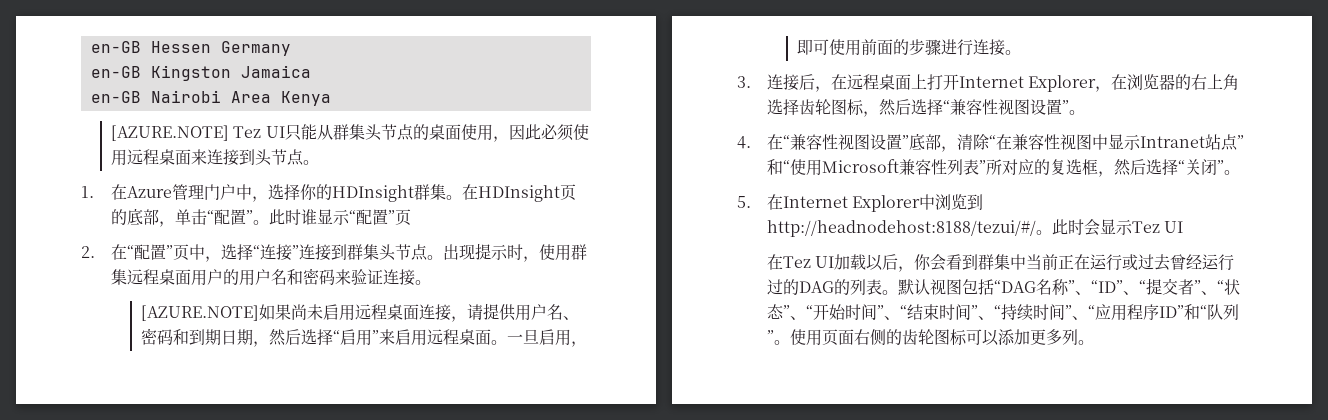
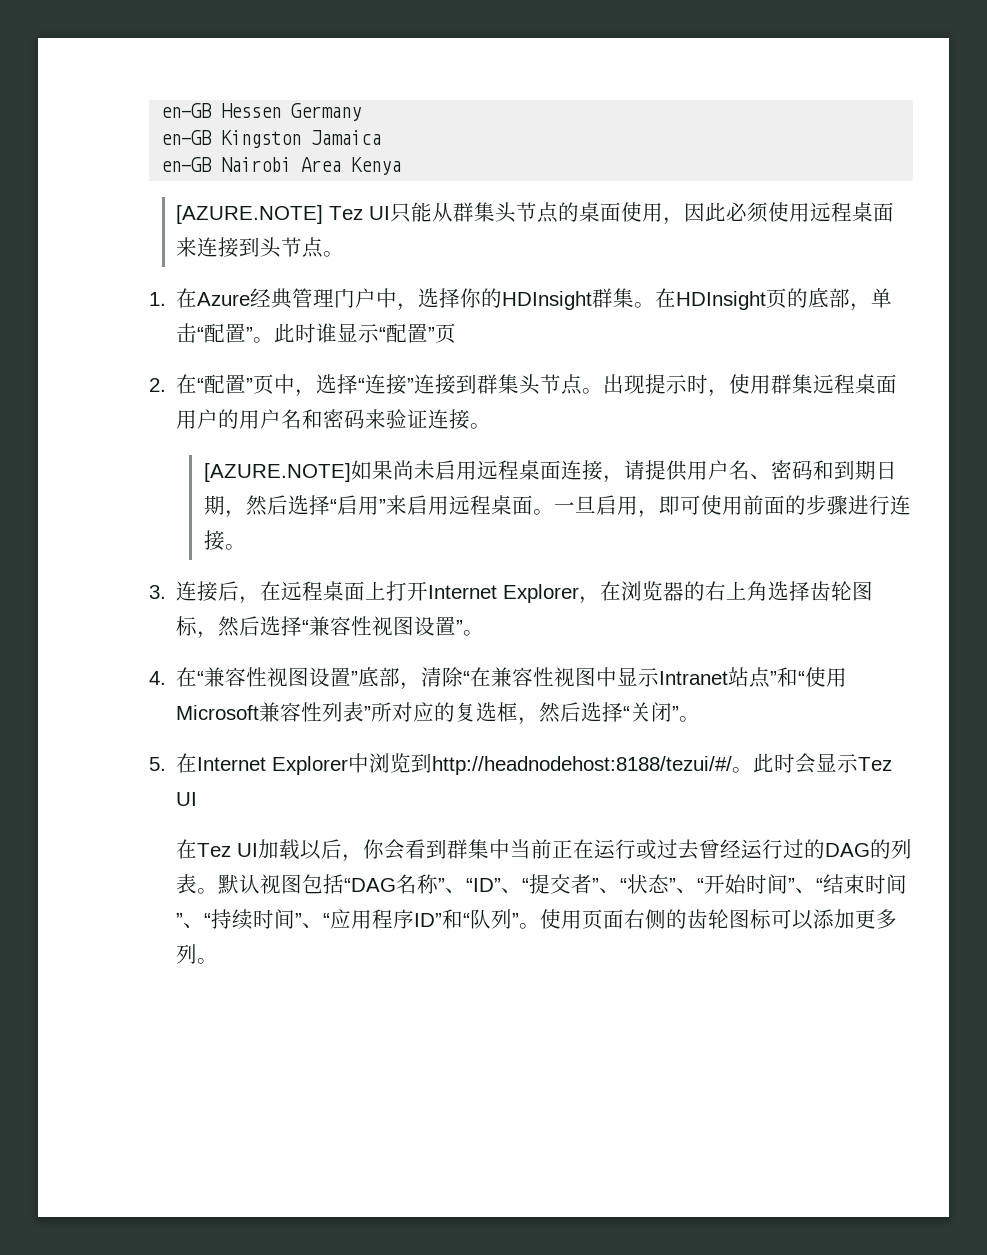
(173, 192) none -> [250,288,294,309] 经典

